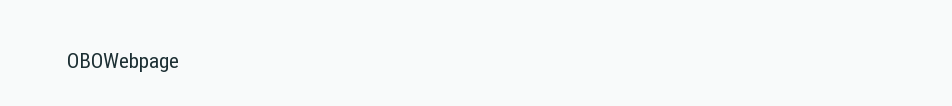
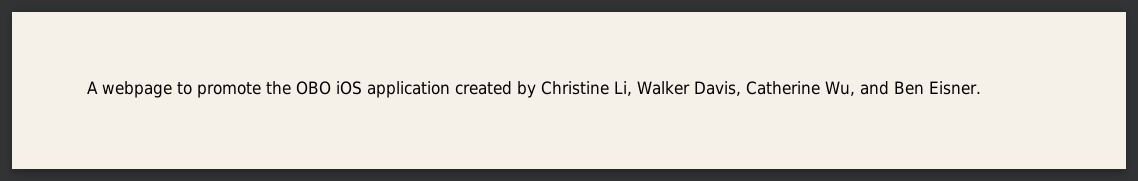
[67,53,179,72] OBOWebpage -> [87,81,981,98] A webpage to promote the OBO iOS application created by Christine Li, Walker Davis, Catherine Wu, and Ben Eisner.

